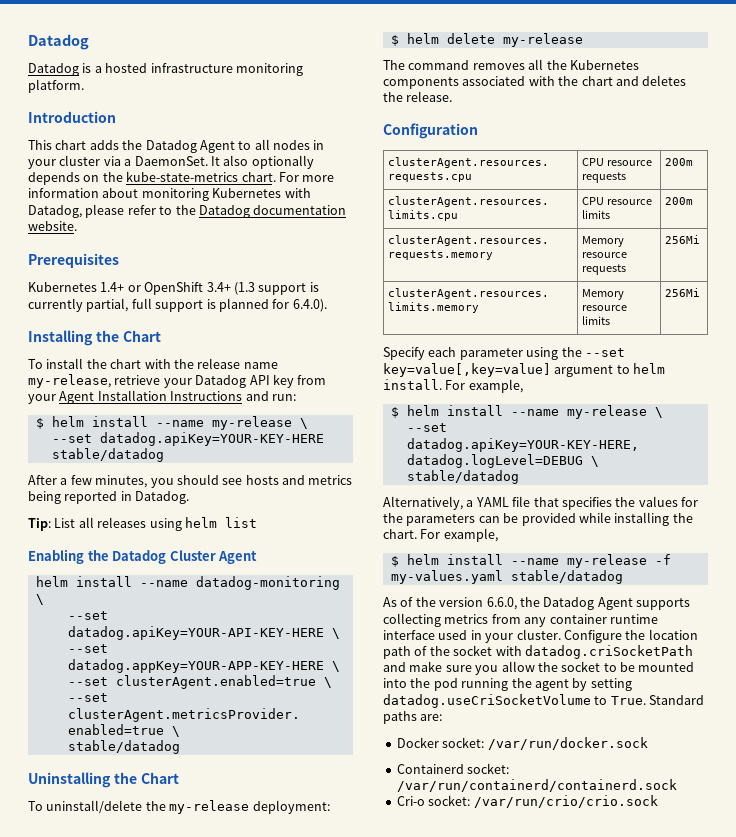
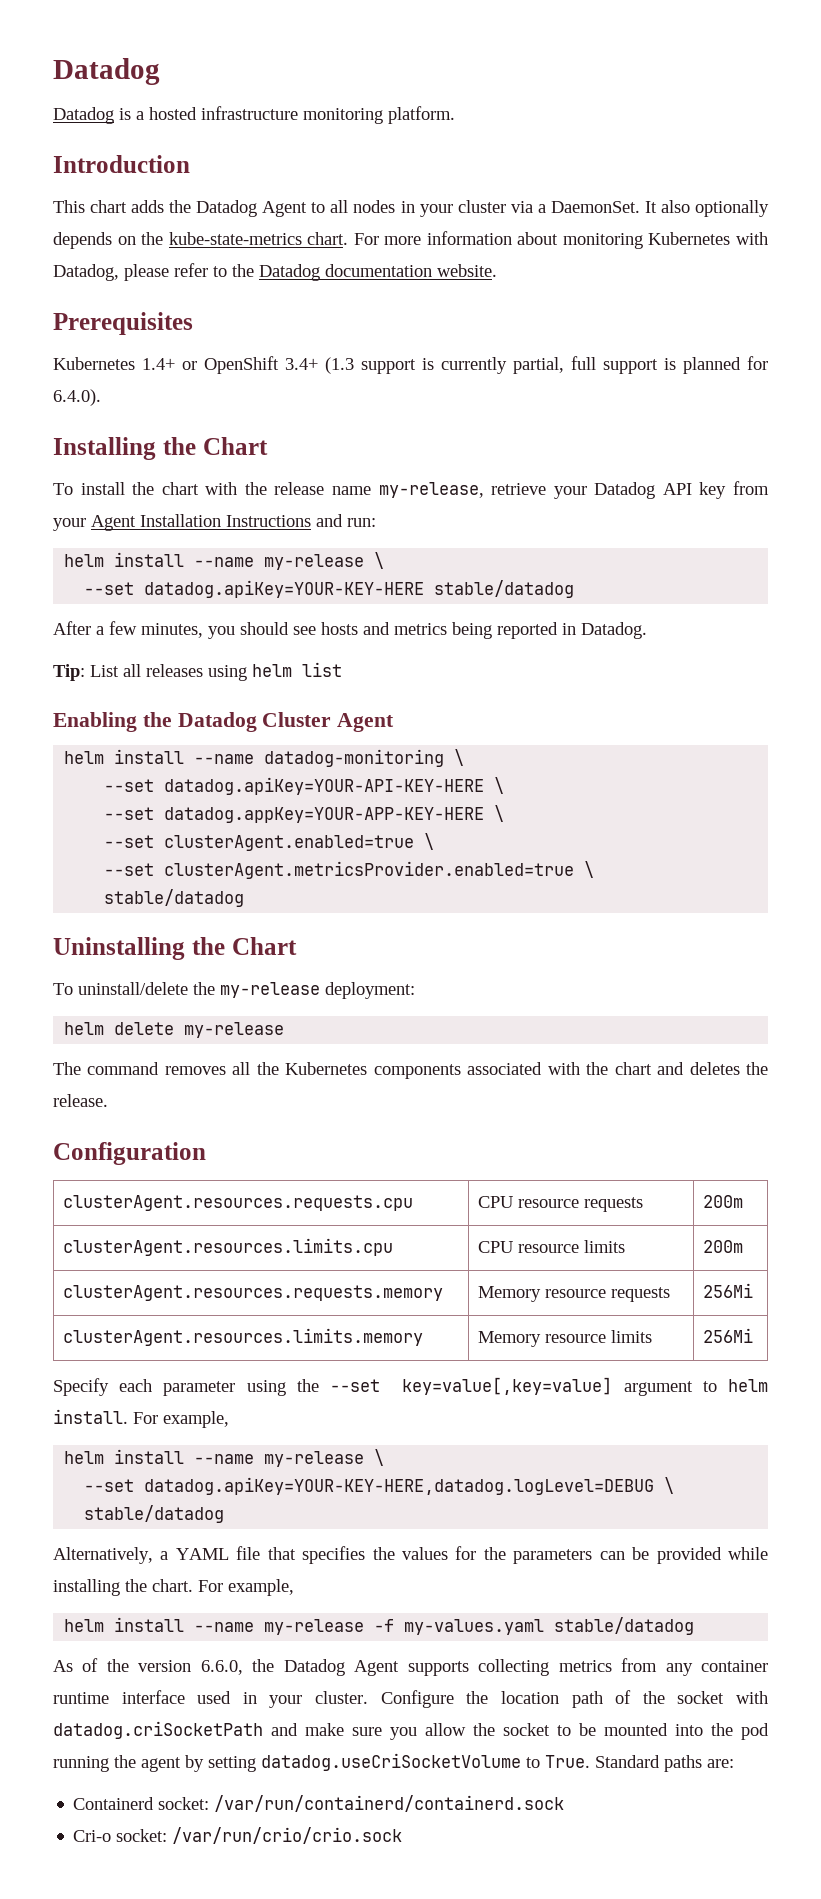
[35,418,44,429] $ -> (376, 522) none
[390,35,399,46] $ -> (415, 990) none
[390,407,399,418] $ -> (229, 1419) none
[390,556,399,567] $ -> (294, 1587) none
[396,737,648,750] // Docker socket: /var/run/docker.sock -> (734, 1763) none

